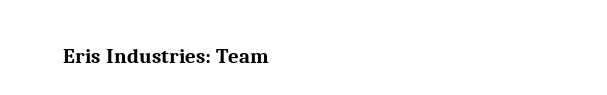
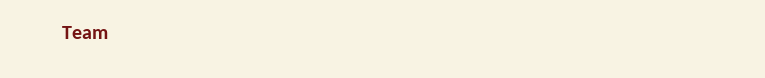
[63,48,211,63] Eris Industries: -> (62, 32) none

